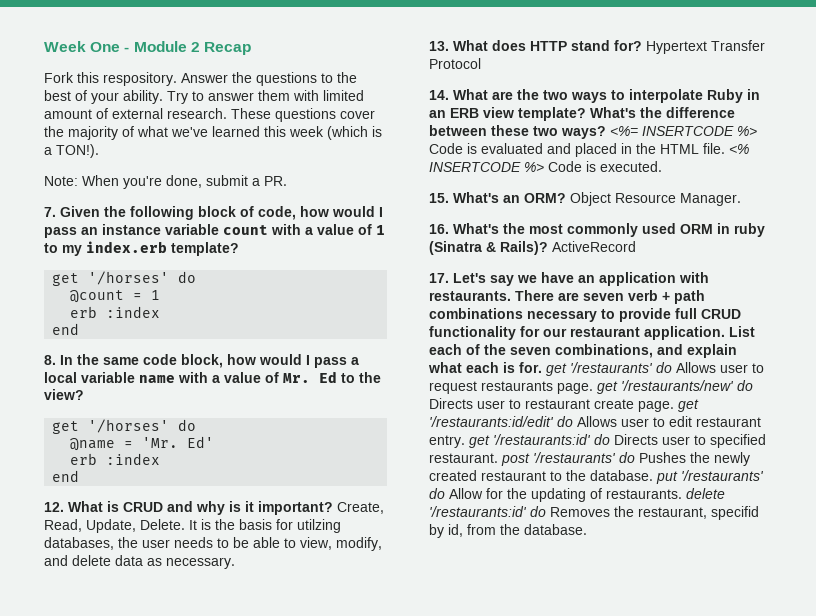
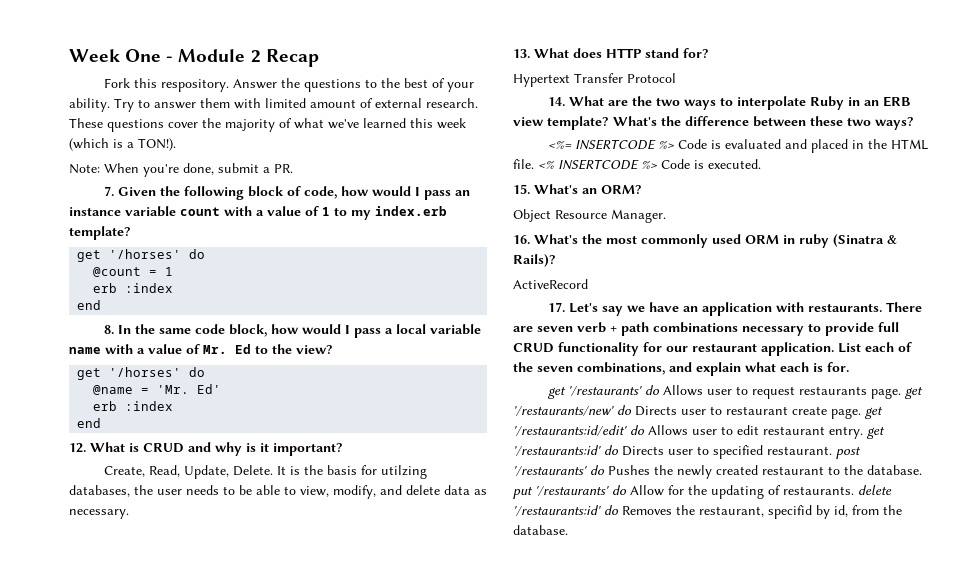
(333, 508) none -> (343, 449) //
(642, 45) none -> (709, 53) //
(606, 132) none -> (914, 123) //
(566, 198) none -> (642, 189) //
(548, 248) none -> (556, 260) //
(542, 367) none -> (849, 367) //

